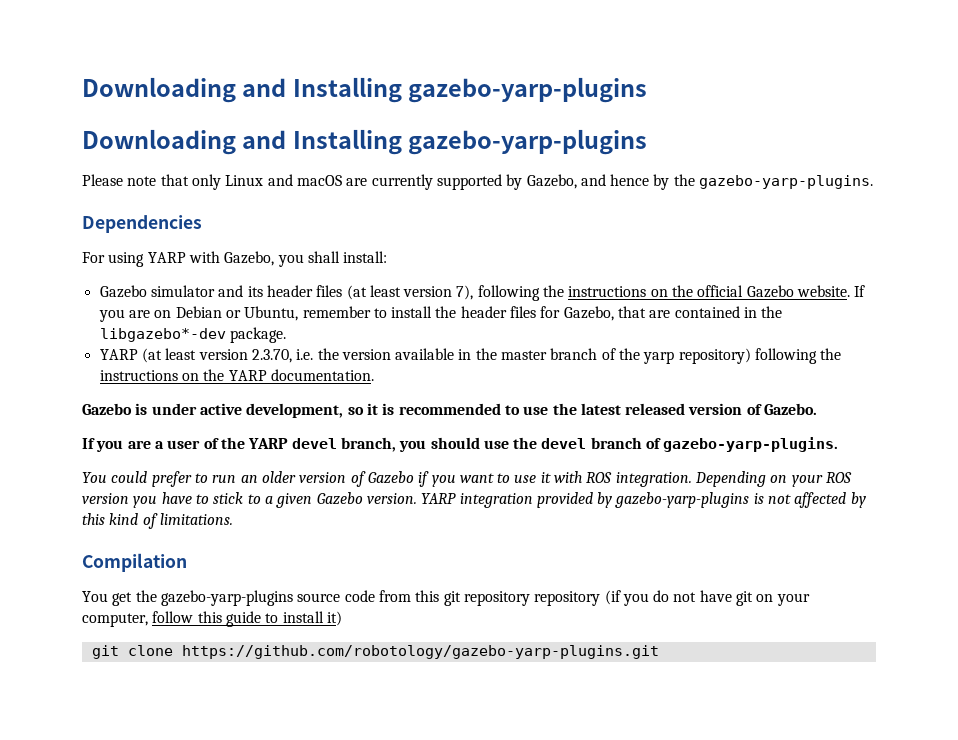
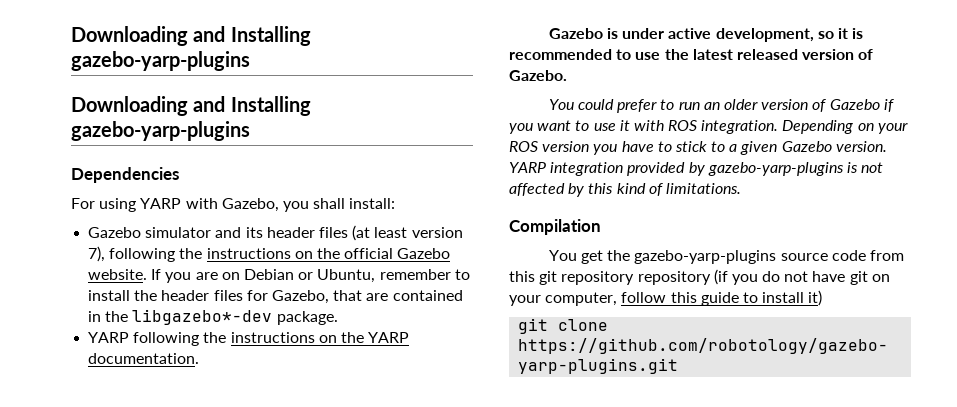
[82,174,874,190] // Please note that only Linux and macOS are currently supported by Gazebo, and hence by the gazebo-yarp-plugins. -> (250, 131) none
[141,348,751,364] (at least version 2.3.70, i.e. the version available in the master branch of the yarp repository) -> (130, 337) none
[82,437,839,452] // If you are a user of the YARP devel branch, you should use the devel branch of gazebo-yarp-plugins. -> (567, 75) none

